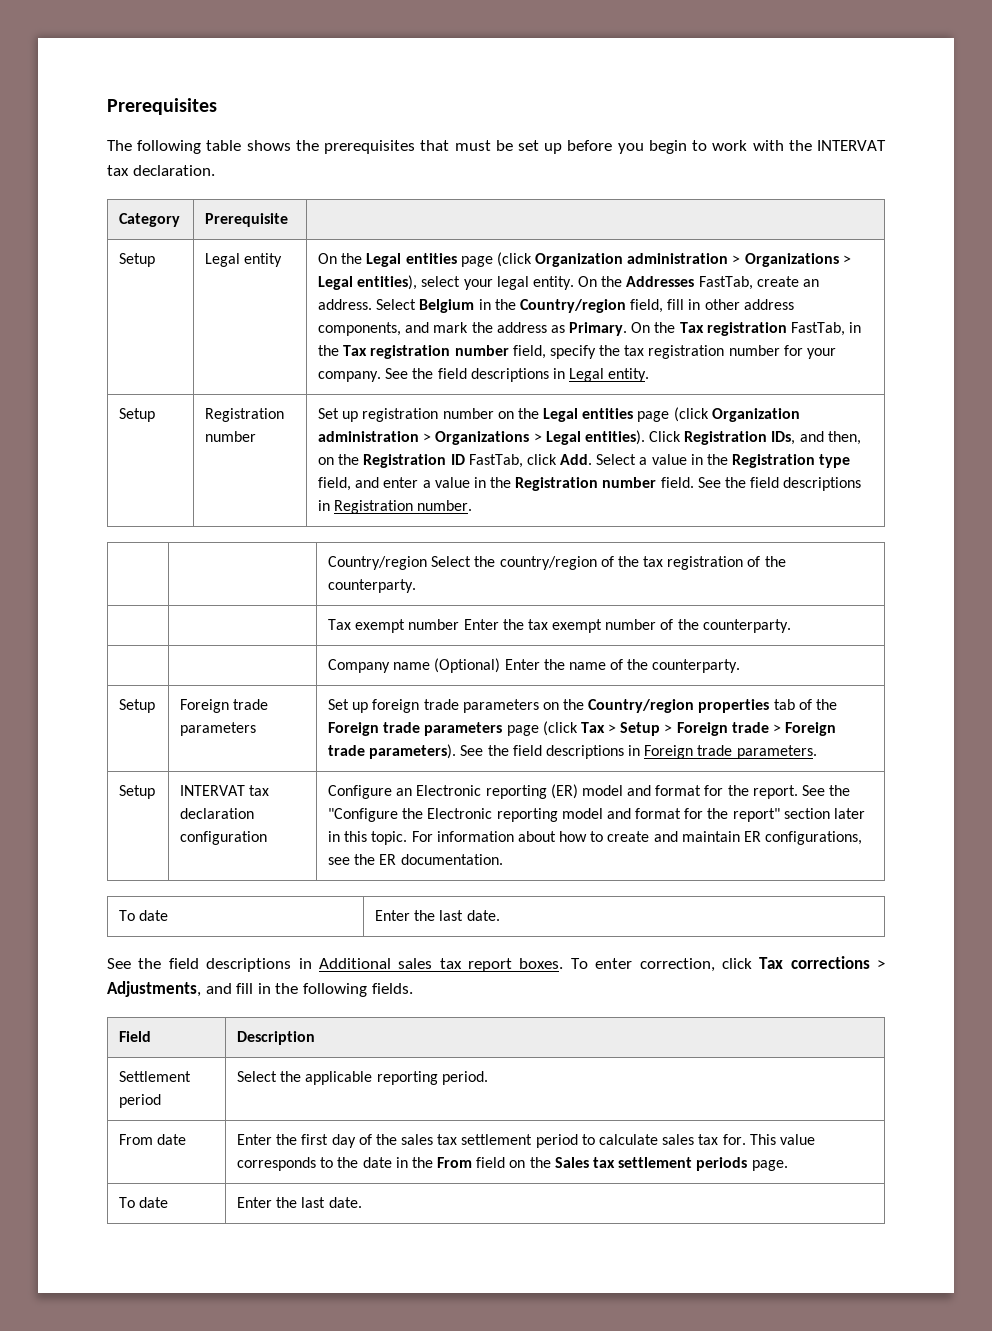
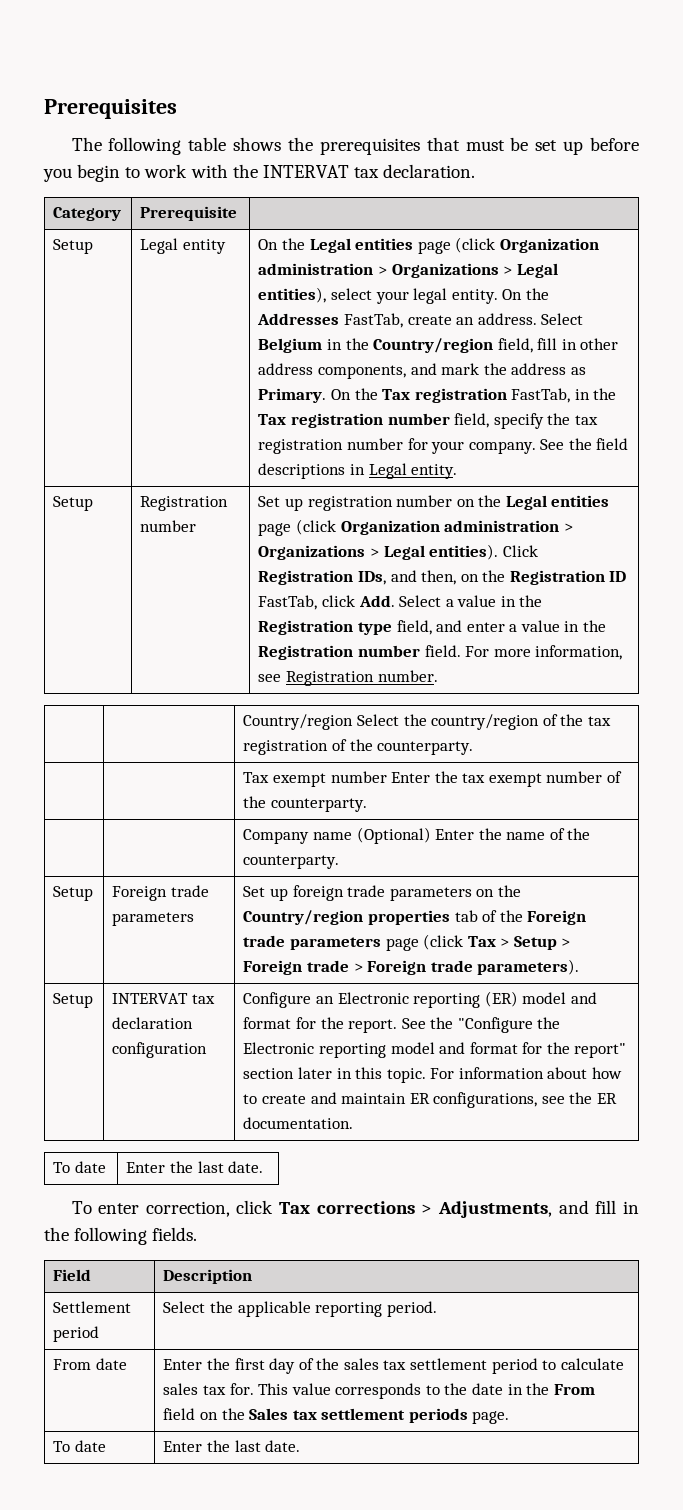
[697,477,862,491] [318,500,331,511] See the field descriptions in -> [465,645,623,660] [258,674,282,682] For more information, see
[460,745,817,759] See the field descriptions in Foreign trade parameters. -> (580, 967) none
[107,958,564,972] See the field descriptions in Additional sales tax report boxes. -> (264, 1167) none

